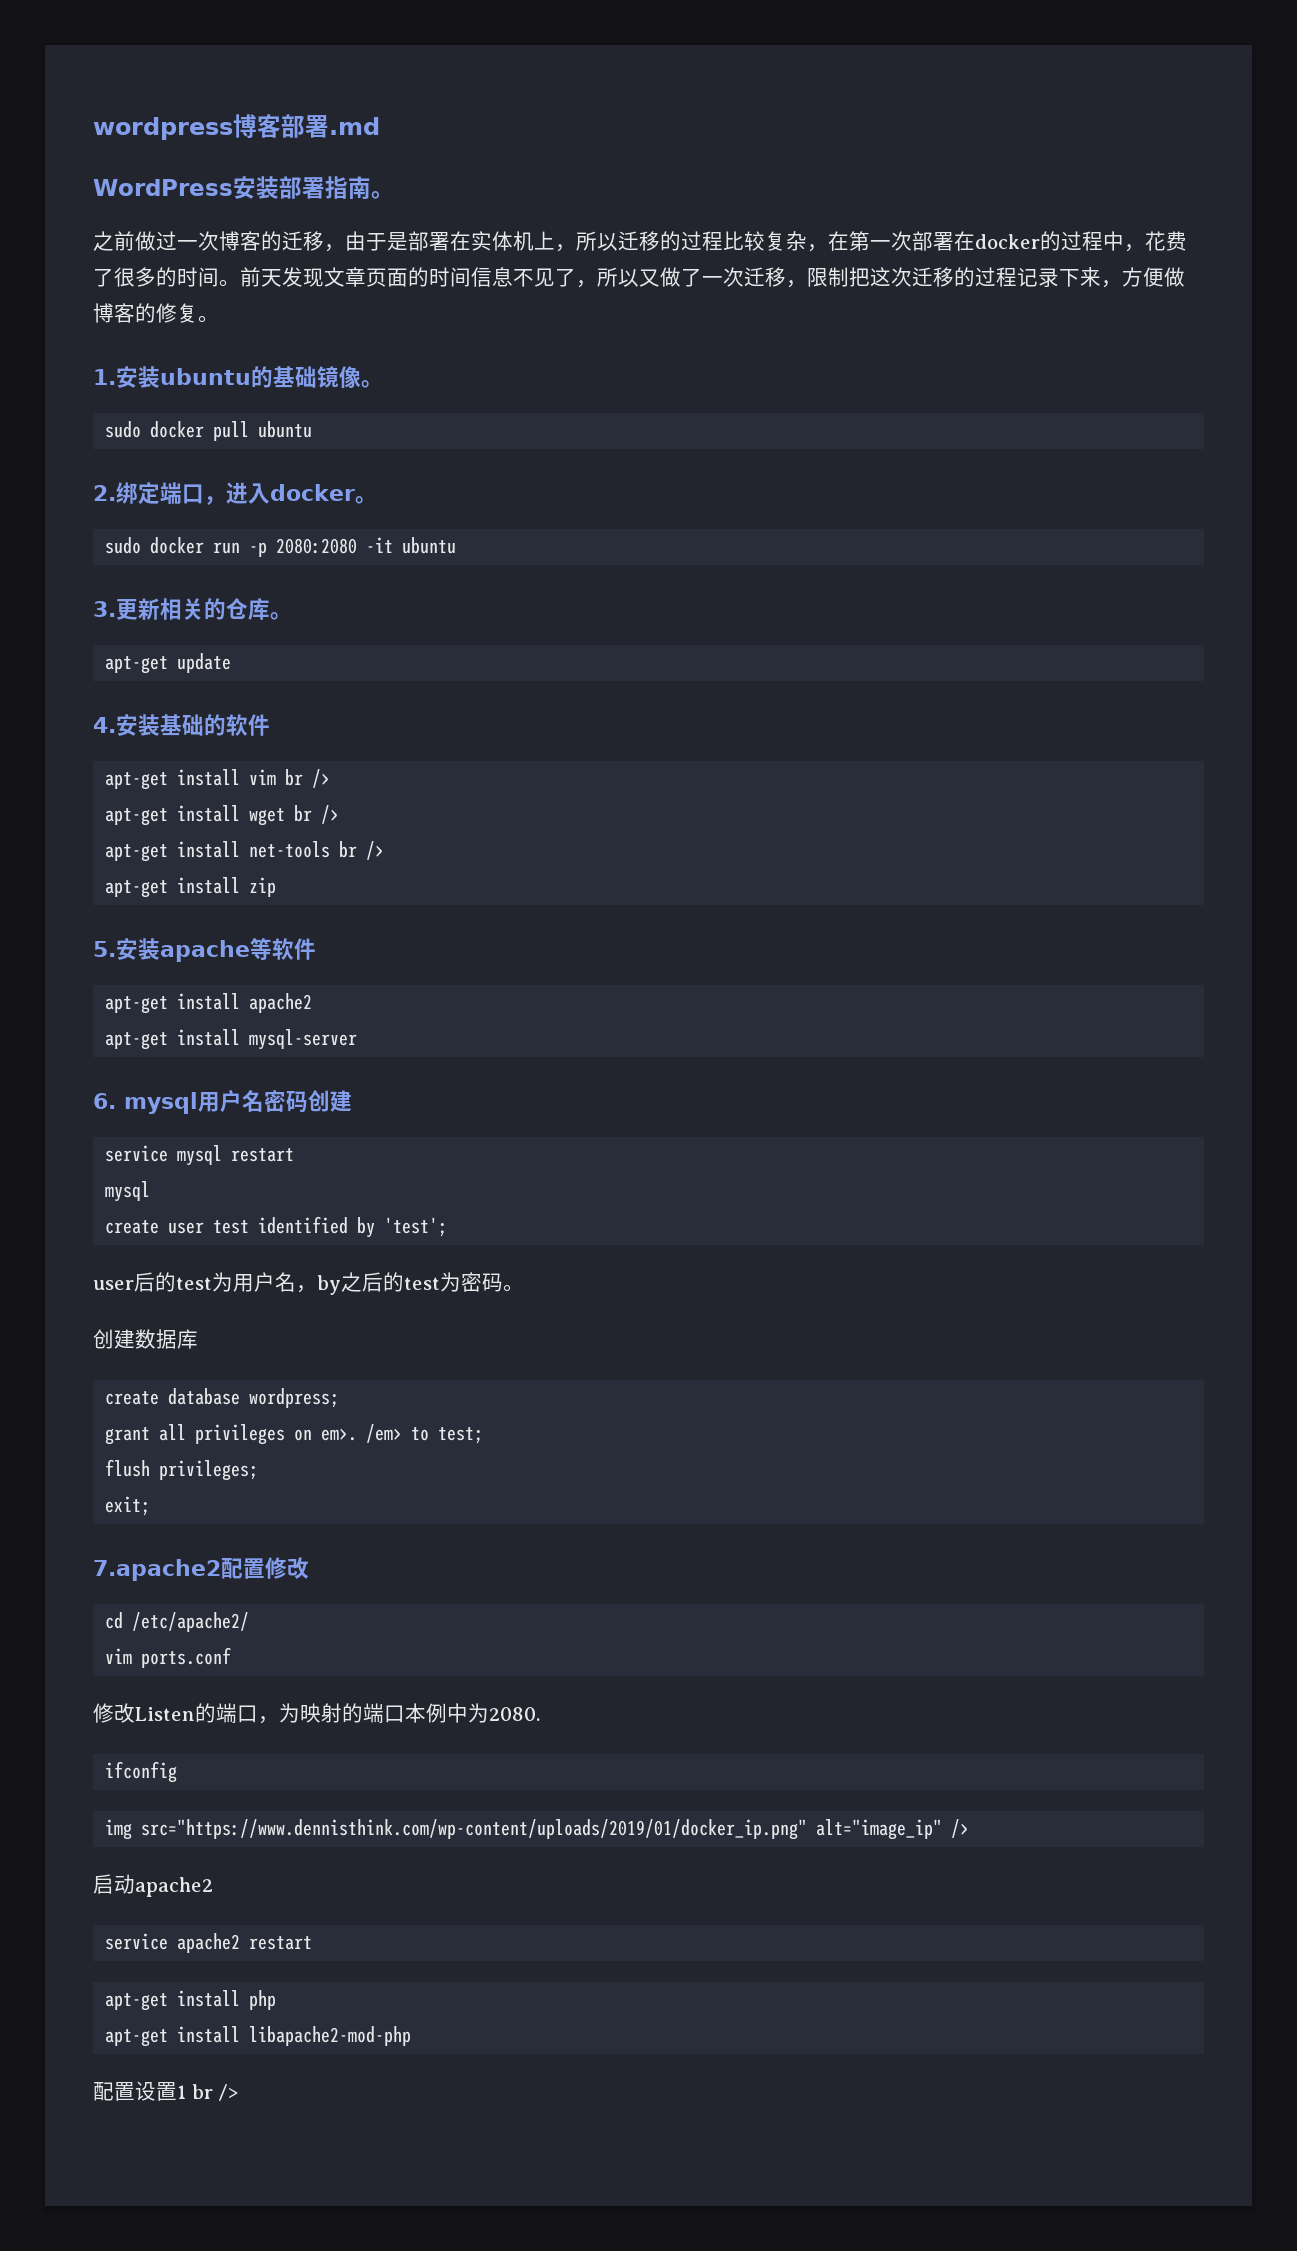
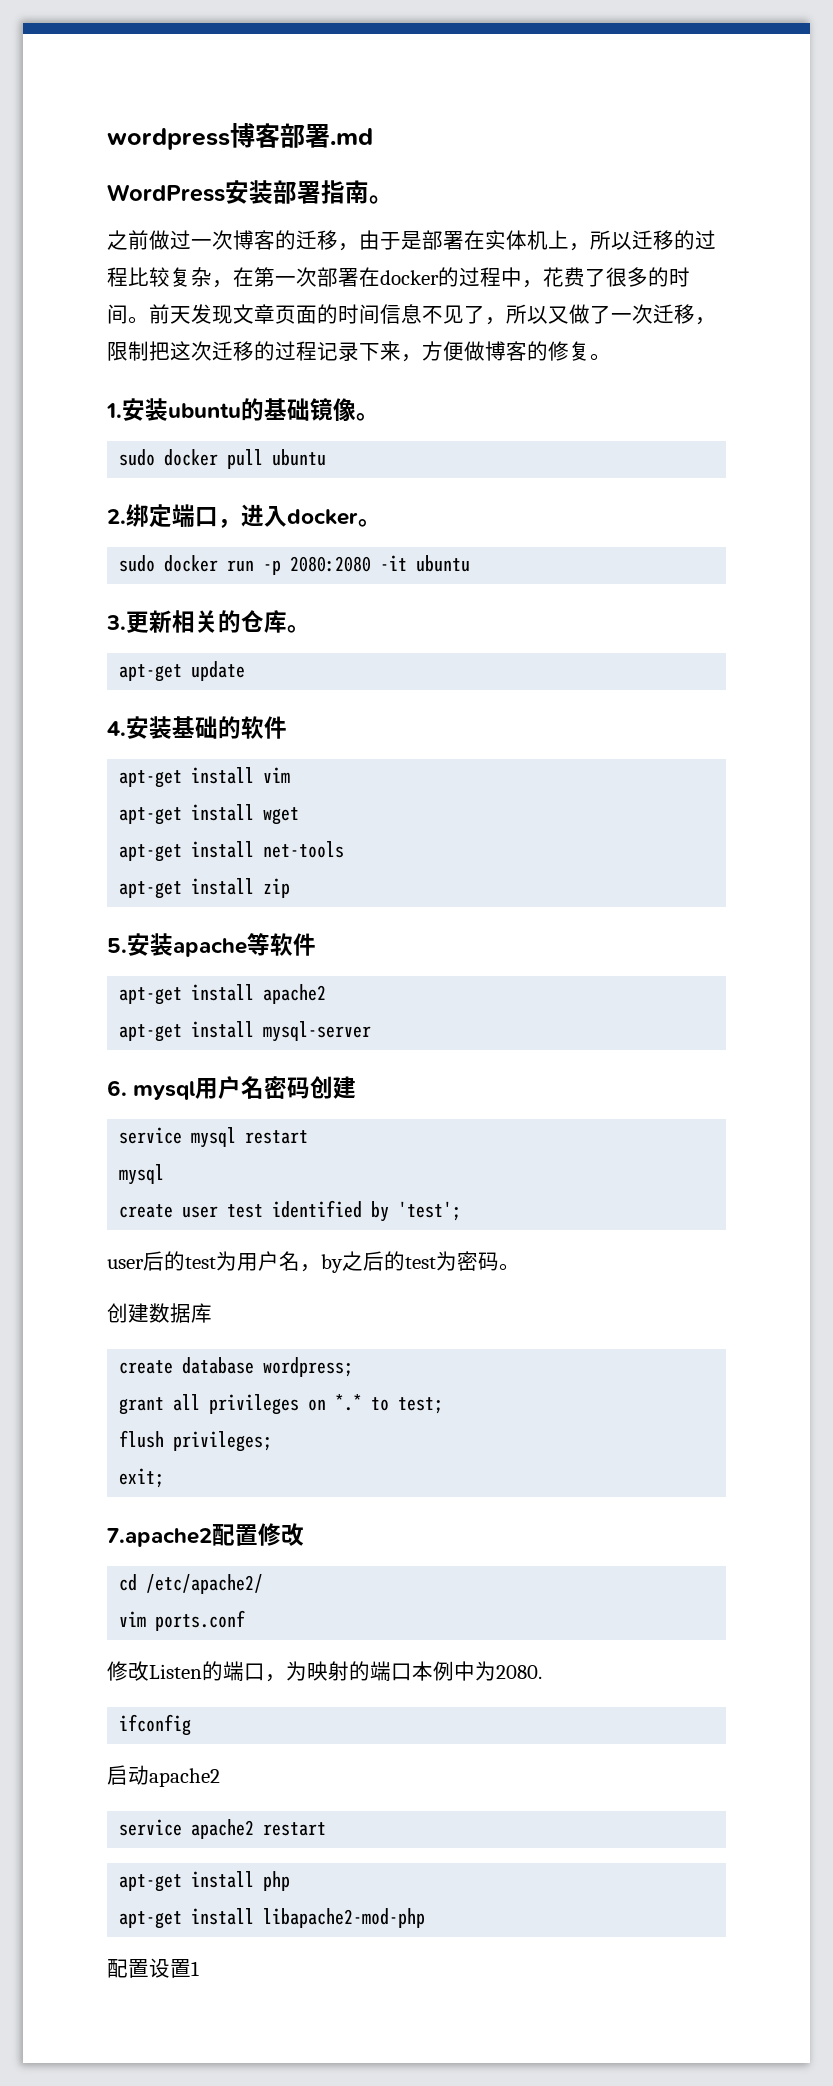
[285,769,331,788] br /> -> (291, 775) none
[294,805,340,824] br /> -> (300, 816) none
[339,841,385,860] br /> -> (345, 849) none
[321,1424,403,1443] em>. /em> -> [335,1394,363,1411] *.*
[105,1819,970,1840] // img src="https://www.dennisthink.com/wp-content/uploads/2019/01/docker_ip.png" alt="image_ip" /> -> (192, 1725) none
[191,2084,239,2101] br /> -> (199, 1968) none

